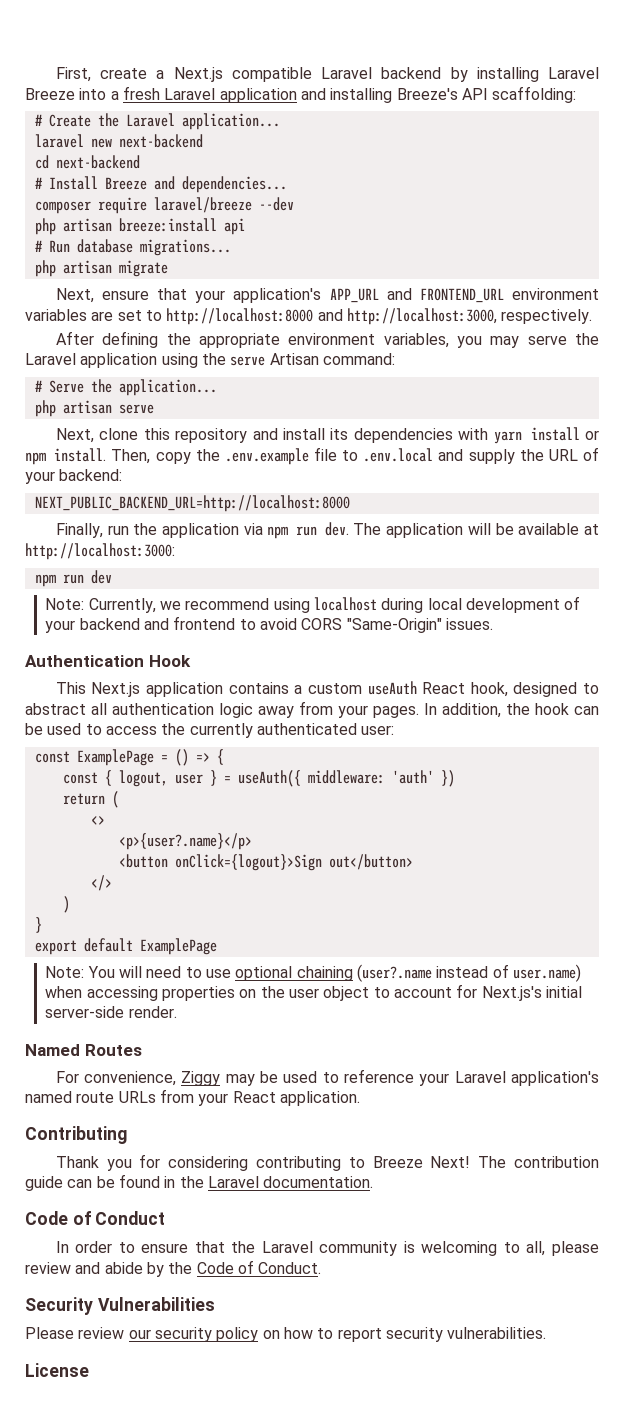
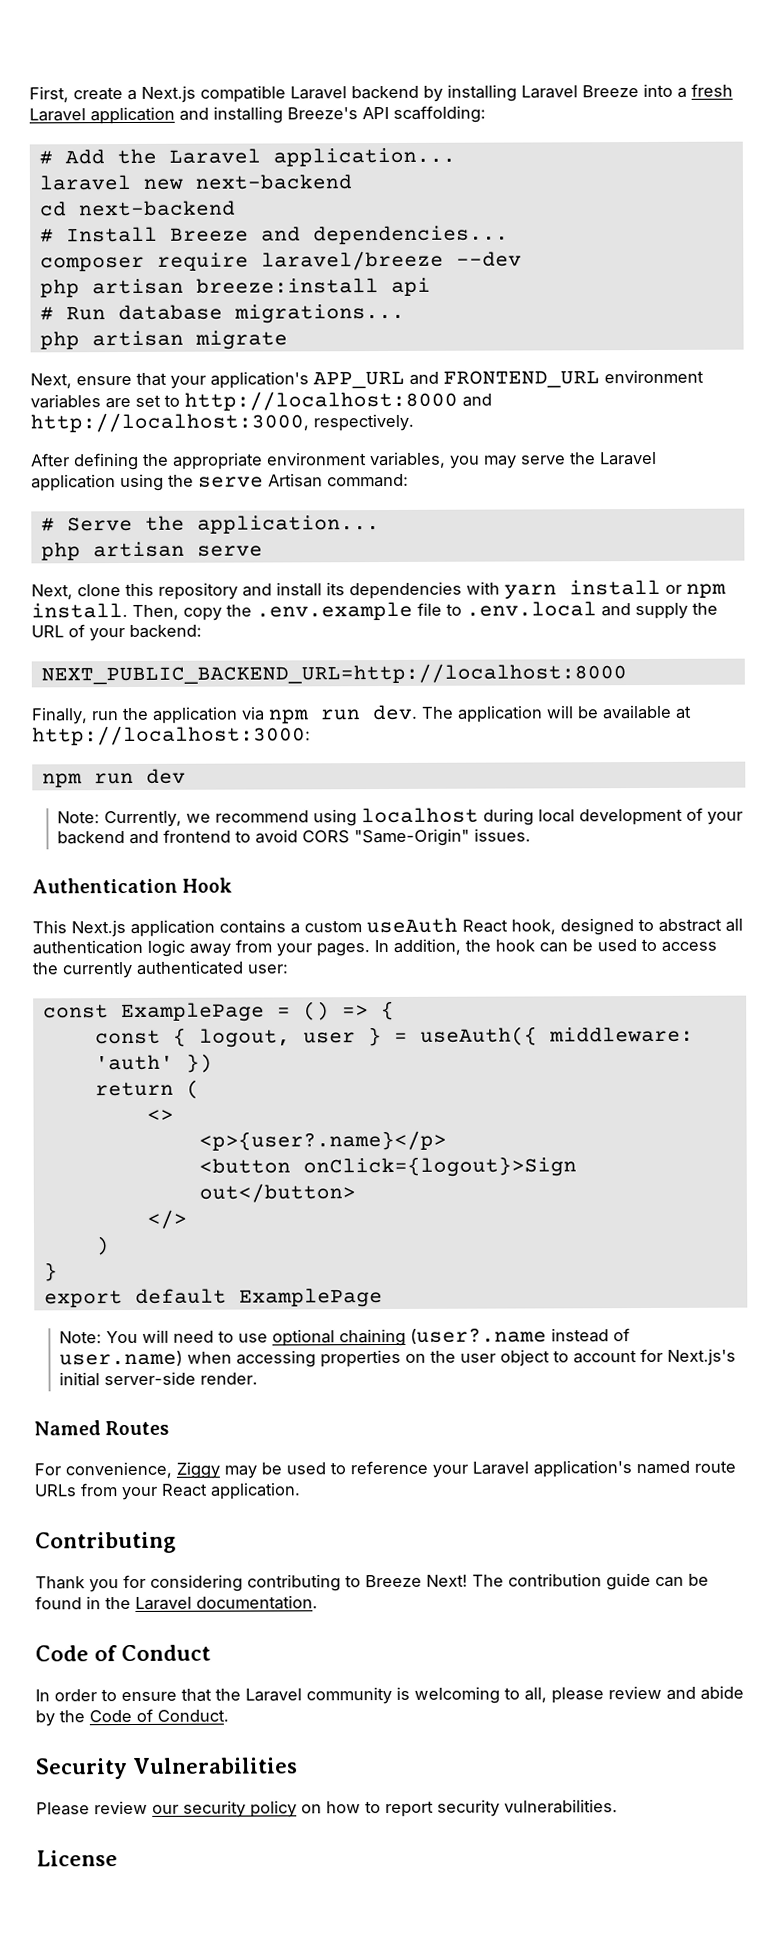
[48,114,91,127] Create -> [64,149,105,165] Add

